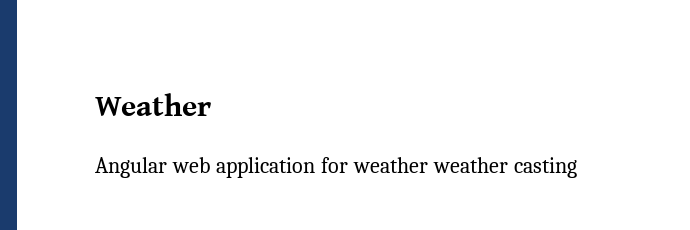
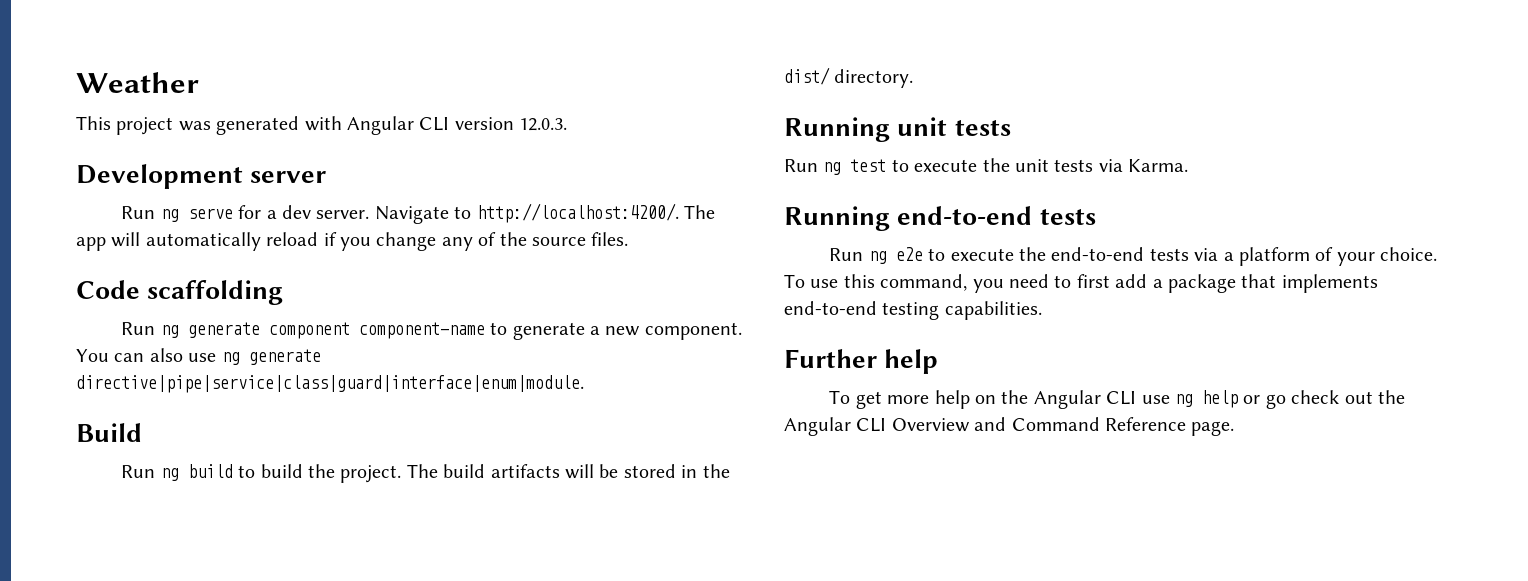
[95,157,577,178] Angular web application for weather weather casting -> [76,116,568,135] [76,164,327,189] [121,203,715,224] [76,232,629,251] [76,280,284,305] [121,322,742,340] [76,348,321,365] [76,375,584,393] [76,423,142,442] [121,464,730,483] [784,67,914,88] [784,117,1011,142] [784,158,1189,175] [784,206,1096,231] [829,247,1438,266] [784,274,1378,293] [784,301,1042,320] [784,349,939,374] [829,390,1405,409] [784,417,1235,436] This project was generated with Angular CLI version 12.0.3. // Development server // Run ng serve for a dev server. Navigate to http://localhost:4200/. The app will automatically reload if you change any of the source files. // Code scaffolding // Run ng generate component component-name to generate a new component. You can also use ng generate directive|pipe|service|class|guard|interface|enum|module. // Build // Run ng build to build the project. The build artifacts will be stored in the dist/ directory. // Running unit tests // Run ng test to execute the unit tests via Karma. // Running end-to-end tests // Run ng e2e to execute the end-to-end tests via a platform of your choice. To use this command, you need to first add a package that implements end-to-end testing capabilities. // Further help // To get more help on the Angular CLI use ng help or go check out the Angular CLI Overview and Command Reference page.

